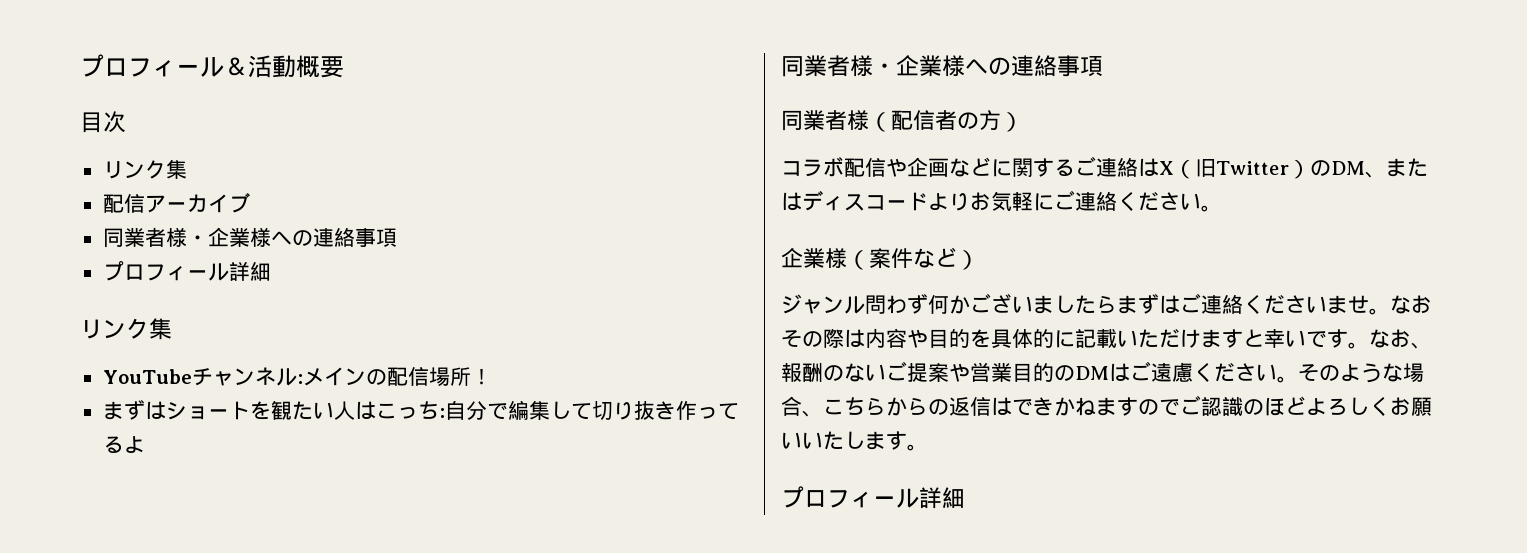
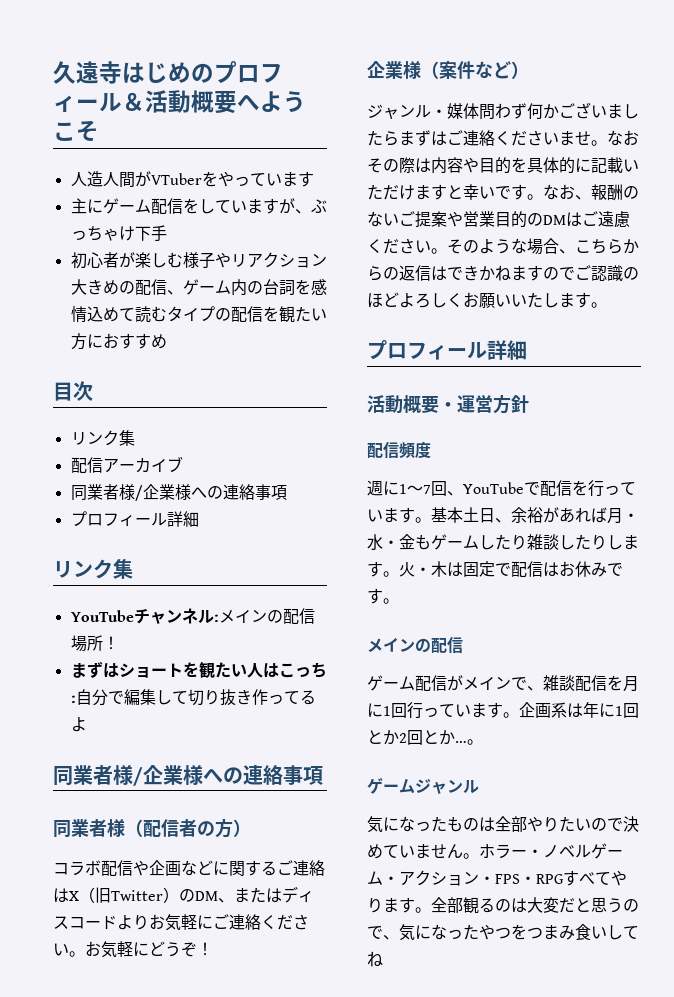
(80, 65) none -> [53,61,214,84] 久遠寺はじめの
(344, 67) none -> [237,91,306,113] [53,120,99,142] [70,171,314,188] [70,198,327,214] [70,225,167,242] [70,252,327,269] [70,279,327,296] [70,306,327,323] [70,333,167,350] へようこそ // 人造人間がVTuberをやっています // 主にゲーム配信をしていますが、ぶっちゃけ下手 // 初心者が楽しむ様子やリアクション大きめの配信、ゲーム内の台詞を感情込めて読むタイプの配信を観たい方におすすめ
[186,235,208,245] ・ -> [134,485,143,501] /
[873,63,896,74] ・ -> [133,767,143,786] /
(1222, 208) none -> [85,941,213,958] お気軽にどうぞ！
(865, 305) none -> [431,103,479,119] ・媒体
(965, 498) none -> [367,394,529,414] [367,441,431,459] [367,480,636,497] [367,507,639,524] [367,534,639,550] [367,561,623,577] [367,588,399,604] [367,636,463,654] [367,675,639,692] [367,702,639,719] [367,730,483,745] [367,777,479,794] [367,816,639,833] [367,843,623,859] [367,870,627,886] [367,897,639,913] [367,924,639,941] [367,951,383,967] // 活動概要・運営方針 // 配信頻度 // 週に1～7回、YouTubeで配信を行っています。基本土日、余裕があれば月・水・金もゲームしたり雑談したりします。火・木は固定で配信はお休みです。 // メインの配信 // ゲーム配信がメインで、雑談配信を月に1回行っています。企画系は年に1回とか2回とか…。 // ゲームジャンル // 気になったものは全部やりたいので決めていません。ホラー・ノベルゲーム・アクション・FPS・RPGすべてやります。全部観るのは大変だと思うので、気になったやつをつまみ食いしてね

